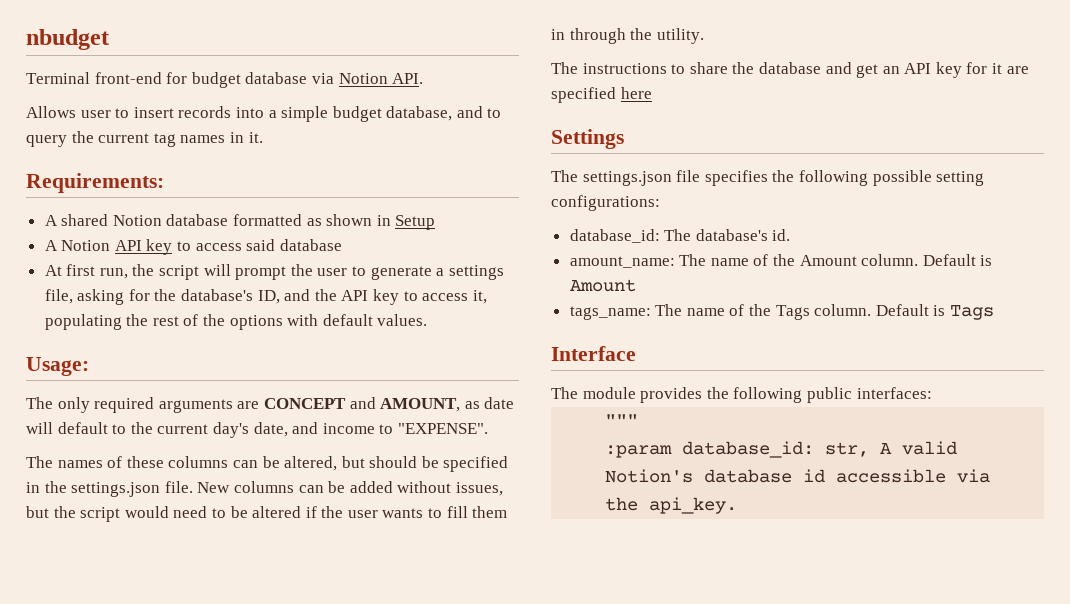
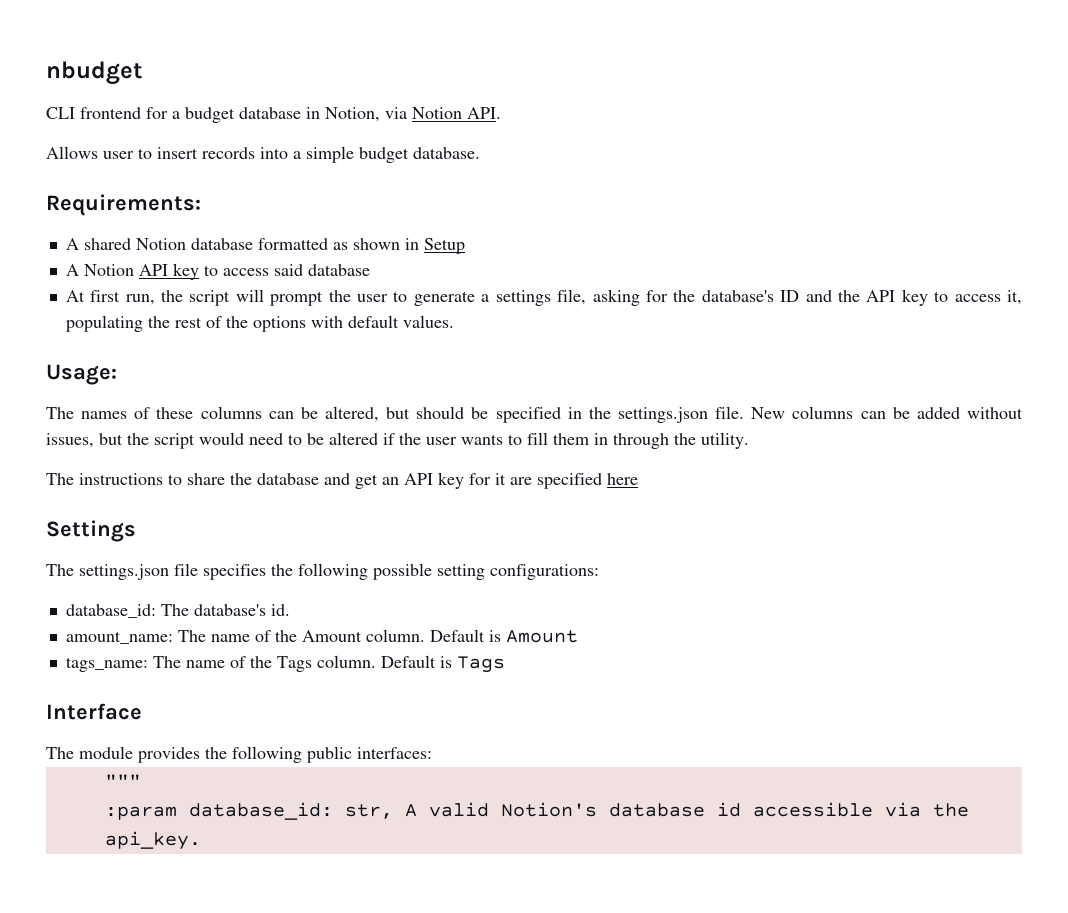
[26,72,308,88] Terminal front-end for budget database -> [46,107,380,123] CLI frontend for a budget database in Notion,
[386,106,502,121] [26,131,263,147] database, and to query the current tag names in it. -> [413,147,480,159] database.
[257,290,280,304] ID, -> [780,290,800,302] ID
[26,397,515,413] [26,422,488,438] // The only required arguments are CONCEPT and AMOUNT, as date will default to the current day's date, and income to "EXPENSE". -> (117, 374) none

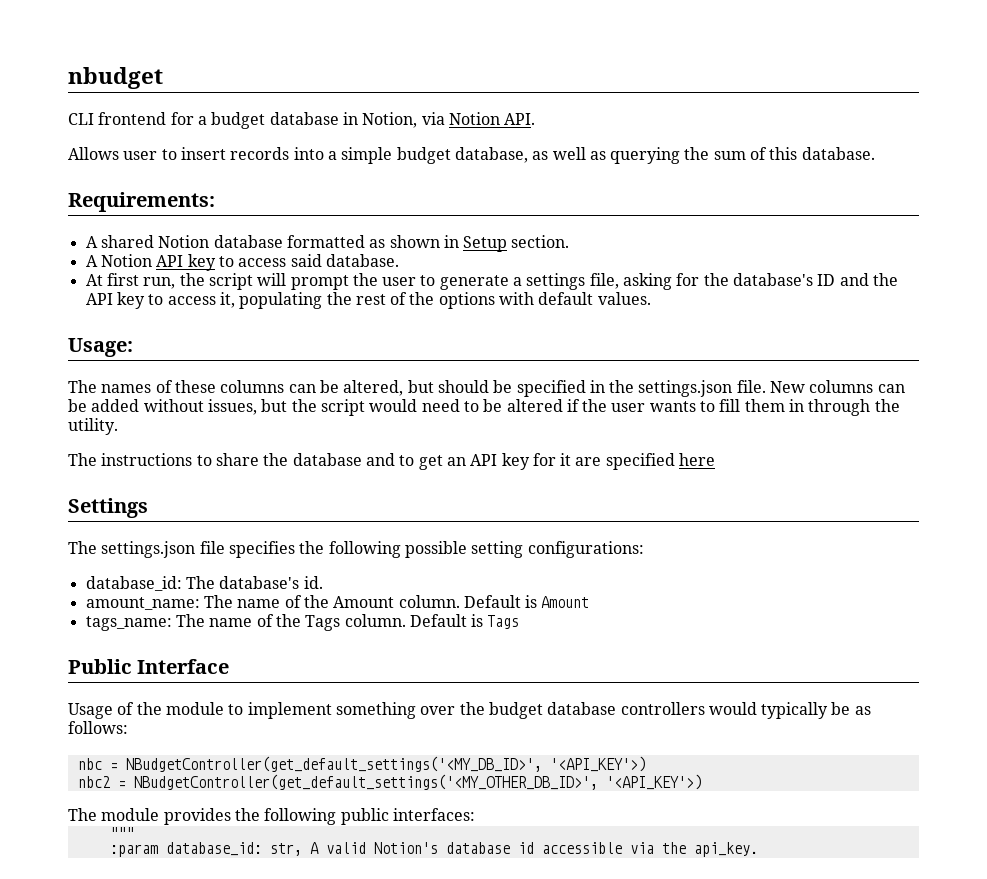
(409, 155) none -> [454,147,798,164] database, as well as querying the sum of this
(465, 246) none -> [511,235,570,248] section.
[307,264,370,276] database -> [325,254,399,267] database.
(350, 479) none -> [399,455,415,466] to
(505, 664) none -> [68,659,132,674] Public
(142, 711) none -> [68,702,871,719] [68,721,128,734] [77,756,646,772] [77,774,702,790] // Usage of the module to implement something over the budget database controllers would typically be as follows: // nbc = NBudgetController(get_default_settings('<MY_DB_ID>', '<API_KEY'>) // nbc2 = NBudgetController(get_default_settings('<MY_OTHER_DB_ID>', '<API_KEY'>)

